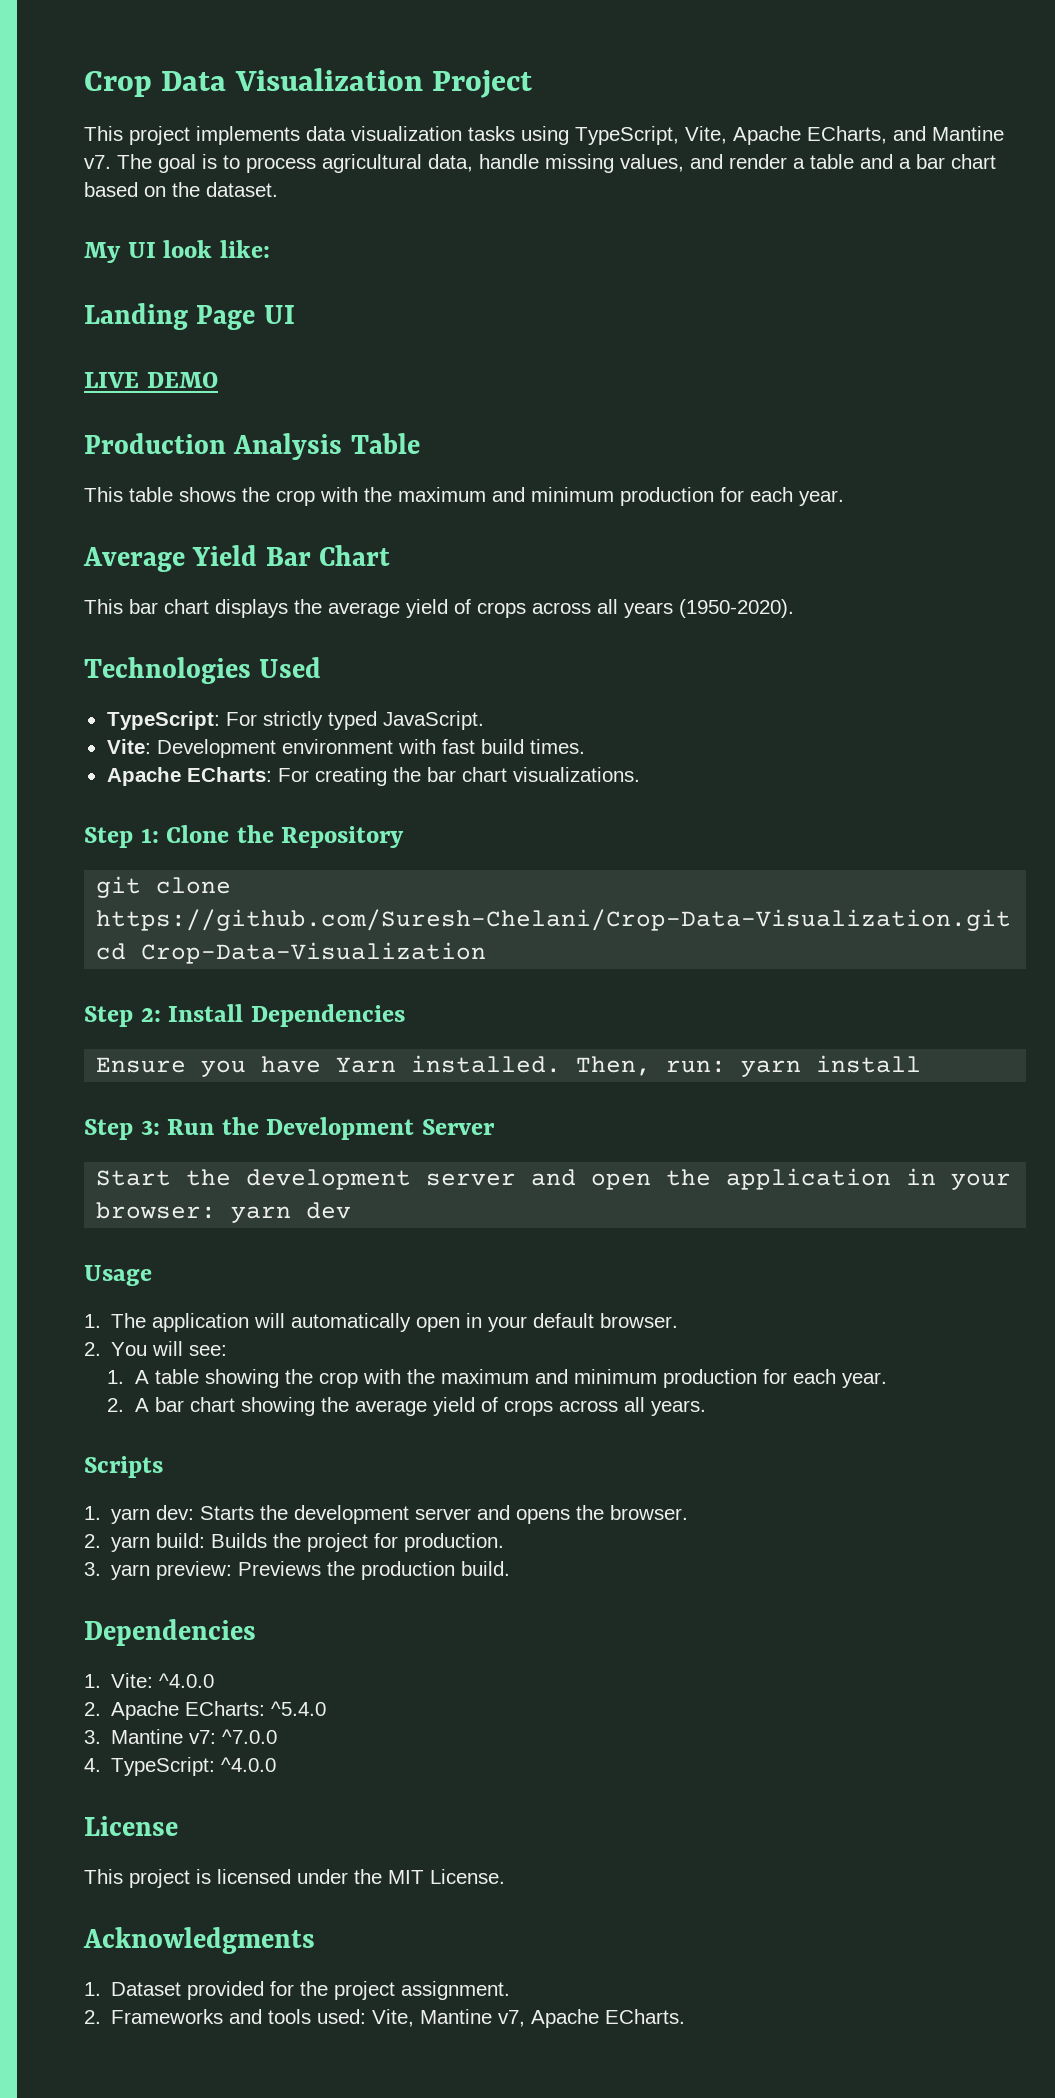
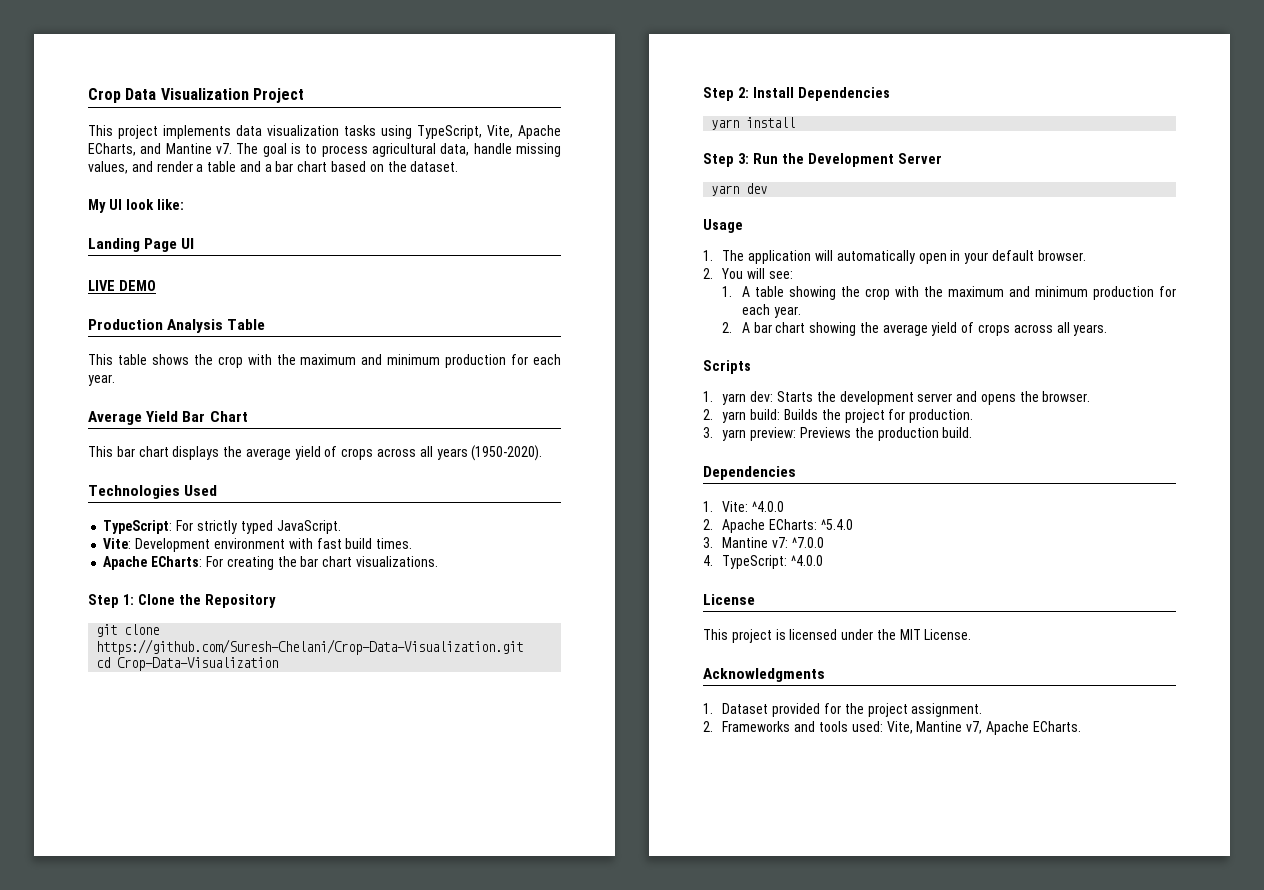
[96,1055,727,1077] Ensure you have Yarn installed. Then, run: -> (890, 94) none
[96,1168,1012,1190] [96,1202,217,1219] Start the development server and open the application in your browser: -> (942, 158) none

